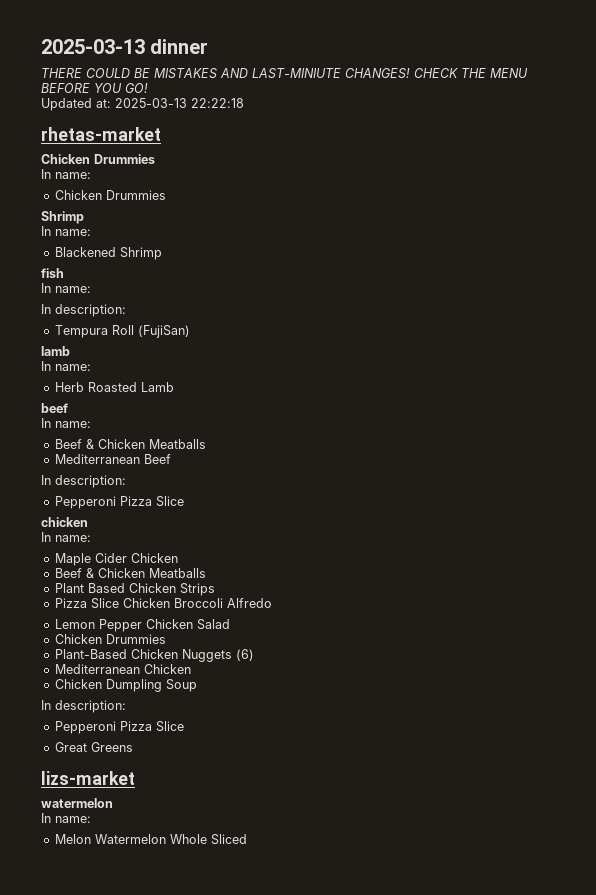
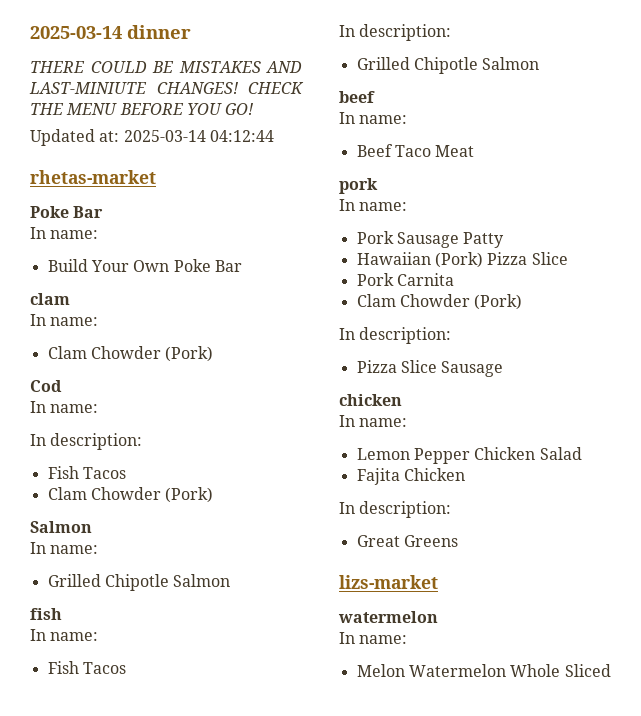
[41,39,145,54] 2025-03-13 -> [30,26,122,39] 2025-03-14
[115,98,244,108] 2025-03-13 22:22:18 -> [123,130,274,142] 2025-03-14 04:12:44
[41,154,155,164] [41,169,91,179] [54,190,166,200] [41,211,84,224] [41,226,91,236] [54,247,162,260] [41,268,64,278] [41,283,91,293] [41,304,126,317] [54,325,190,338] [41,346,70,356] [41,361,91,371] [54,382,174,392] [41,403,68,413] [41,418,91,428] [54,439,206,449] [54,454,171,464] [41,475,126,488] [54,496,184,509] Chicken Drummies // In name: // Chicken Drummies // Shrimp // In name: // Blackened Shrimp // fish // In name: // In description: // Tempura Roll (FujiSan) // lamb // In name: // Herb Roasted Lamb // beef // In name: // Beef & Chicken Meatballs // Mediterranean Beef // In description: // Pepperoni Pizza Slice -> [30,206,104,218] [30,227,99,239] [47,259,242,272] [30,293,70,305] [30,314,99,326] [47,346,214,362] [30,380,62,392] [30,401,99,413] [30,433,143,450] [47,466,126,479] [47,487,214,503] [30,521,92,533] [30,542,99,554] [47,574,231,591] [30,608,62,620] [30,629,99,641] [47,661,126,674] [339,24,452,41] [356,57,540,74] [339,91,375,103] [339,112,408,124] [356,144,475,157] [339,178,378,194] [339,199,408,211] [356,231,505,248] [356,252,568,268] [356,273,454,286] [356,294,523,310] [339,327,452,344] [356,360,504,377] Poke Bar // In name: // Build Your Own Poke Bar // clam // In name: // Clam Chowder (Pork) // Cod // In name: // In description: // Fish Tacos // Clam Chowder (Pork) // Salmon // In name: // Grilled Chipotle Salmon // fish // In name: // Fish Tacos // In description: // Grilled Chipotle Salmon // beef // In name: // Beef Taco Meat // pork // In name: // Pork Sausage Patty // Hawaiian (Pork) Pizza Slice // Pork Carnita // Clam Chowder (Pork) // In description: // Pizza Slice Sausage
[54,553,178,566] [54,568,206,578] [54,583,215,596] [54,598,272,609] // Maple Cider Chicken // Beef & Chicken Meatballs // Plant Based Chicken Strips // Pizza Slice Chicken Broccoli Alfredo -> (408, 422) none
[54,634,166,644] [54,649,254,662] [54,664,191,674] [54,679,197,692] [41,700,126,713] [54,721,184,734] Chicken Drummies // Plant-Based Chicken Nuggets (6) // Mediterranean Chicken // Chicken Dumpling Soup // In description: // Pepperoni Pizza Slice -> [356,468,465,485] [339,501,452,518] Fajita Chicken // In description:

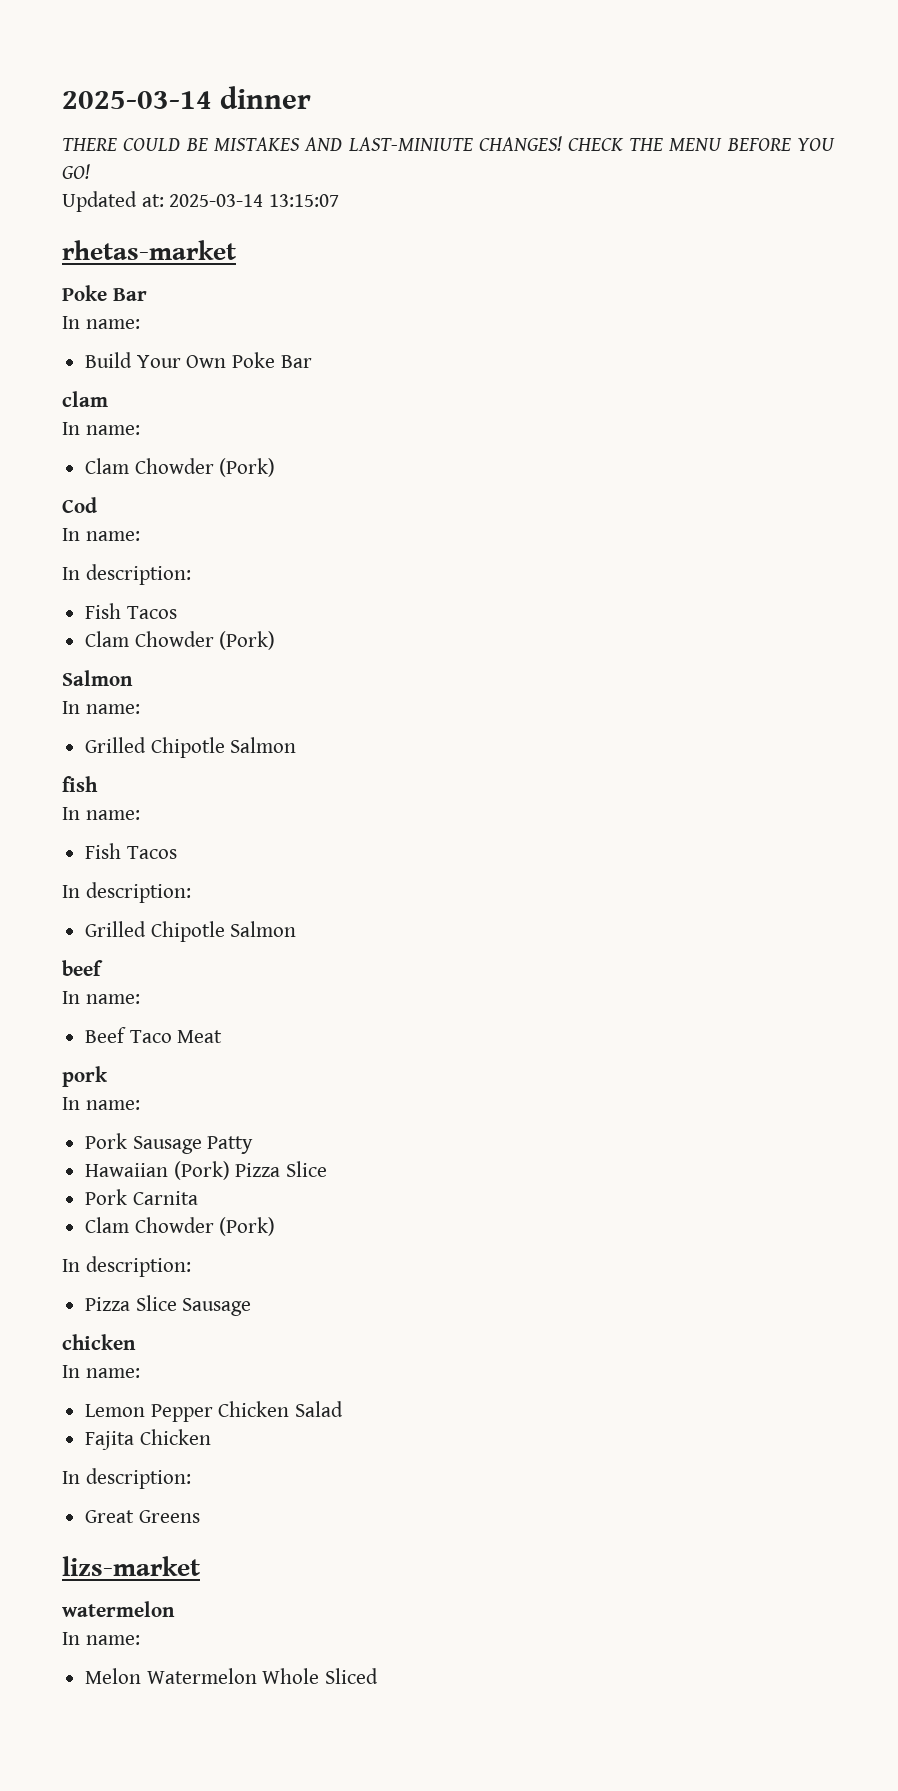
[209,130,274,142] 04:12:44 -> [269,194,340,207] 13:15:07

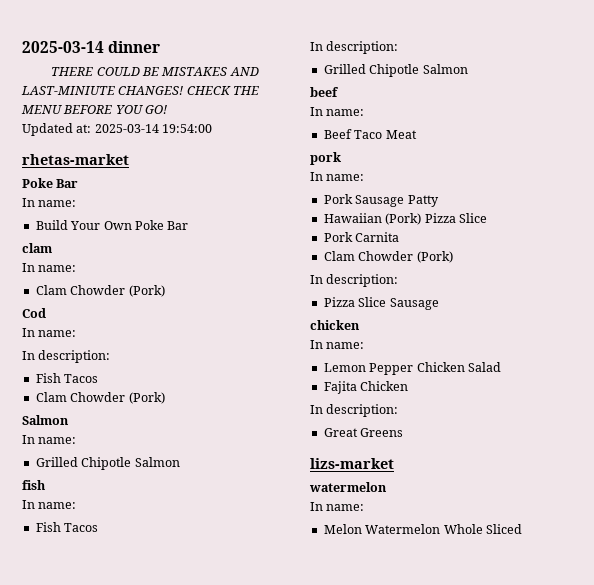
[269,194,340,207] 13:15:07 -> [162,124,213,133] 19:54:00

